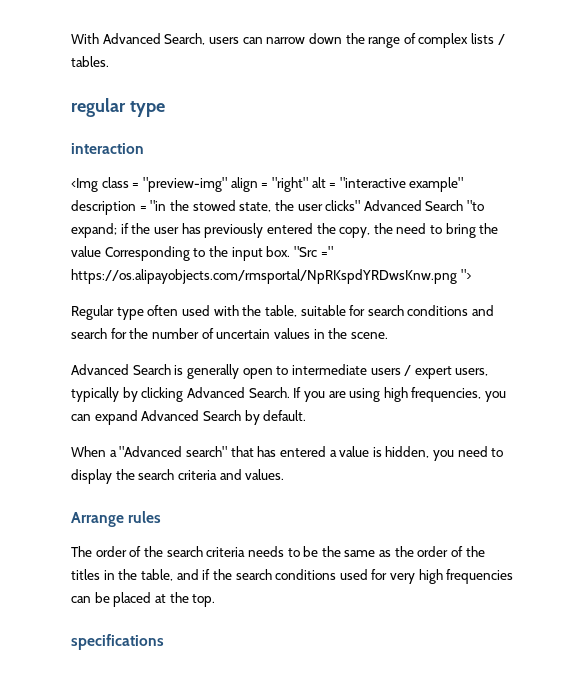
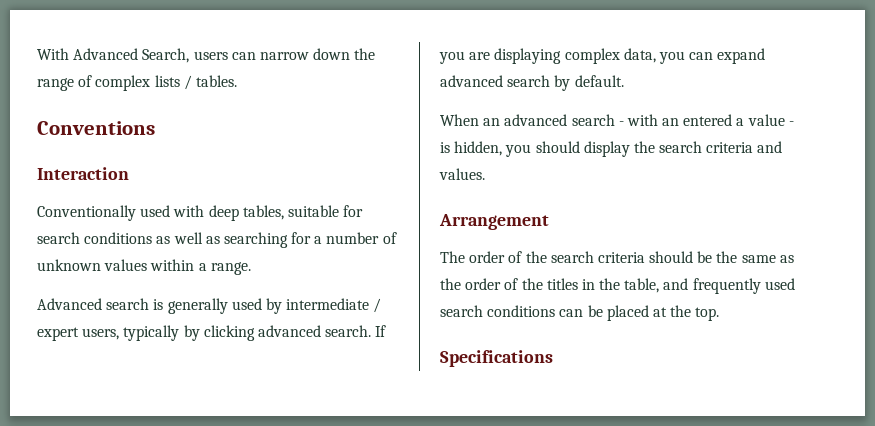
[71,98,165,117] [71,143,144,154] [71,177,464,192] [71,200,485,215] [71,223,499,238] [71,246,333,261] [71,269,471,284] [71,305,495,320] [71,328,388,339] [71,364,171,375] regular type // interaction // <Img class = "preview-img" align = "right" alt = "interactive example" description = "in the stowed state, the user clicks" Advanced Search "to expand; if the user has previously entered the copy, the need to bring the value Corresponding to the input box. "Src =" https://os.alipayobjects.com/rmsportal/NpRKspdYRDwsKnw.png "> // Regular type often used with the table, suitable for search conditions and search for the number of uncertain values in the scene. // Advanced Search -> [37,121,155,135] [37,167,129,180] [37,205,364,221] [37,232,397,248] [37,259,251,275] [37,298,150,310] Conventions // Interaction // Conventionally used with deep tables, suitable for search conditions as well as searching for a number of unknown values within a range. // Advanced search
[242,364,401,379] open to intermediate users -> [231,298,370,314] used by intermediate
[186,387,290,398] Advanced Search. -> [257,325,372,337] advanced search.
[349,387,482,402] using high frequencies, -> [494,48,656,64] displaying complex data,
[141,410,241,421] Advanced Search -> [440,75,551,87] advanced search
[109,446,277,457] a "Advanced search" that has -> [483,114,680,126] an advanced search - with an
(370, 451) none -> [788,121,794,126] -
[457,446,504,457] need to -> [535,141,580,153] should
[71,511,162,527] Arrange rules -> [439,214,549,230] Arrangement
[247,546,300,557] needs to -> [649,251,694,263] should
[202,569,514,584] if the search conditions used for very high frequencies -> [692,278,795,294] [440,305,556,317] frequently used search conditions
[71,634,164,650] specifications -> [440,350,553,367] Specifications

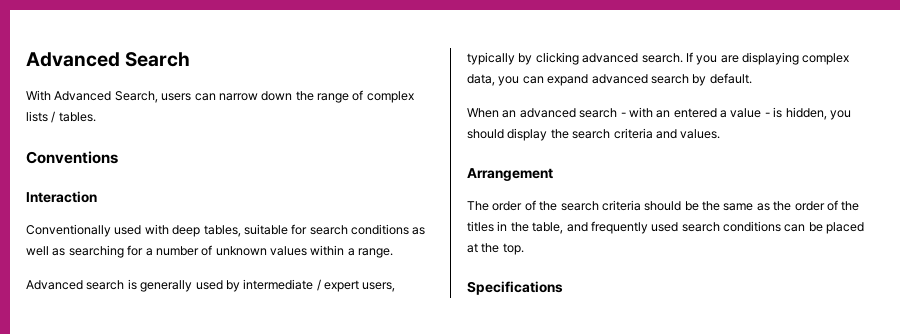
(37, 54) none -> [26,52,191,67] Advanced Search //

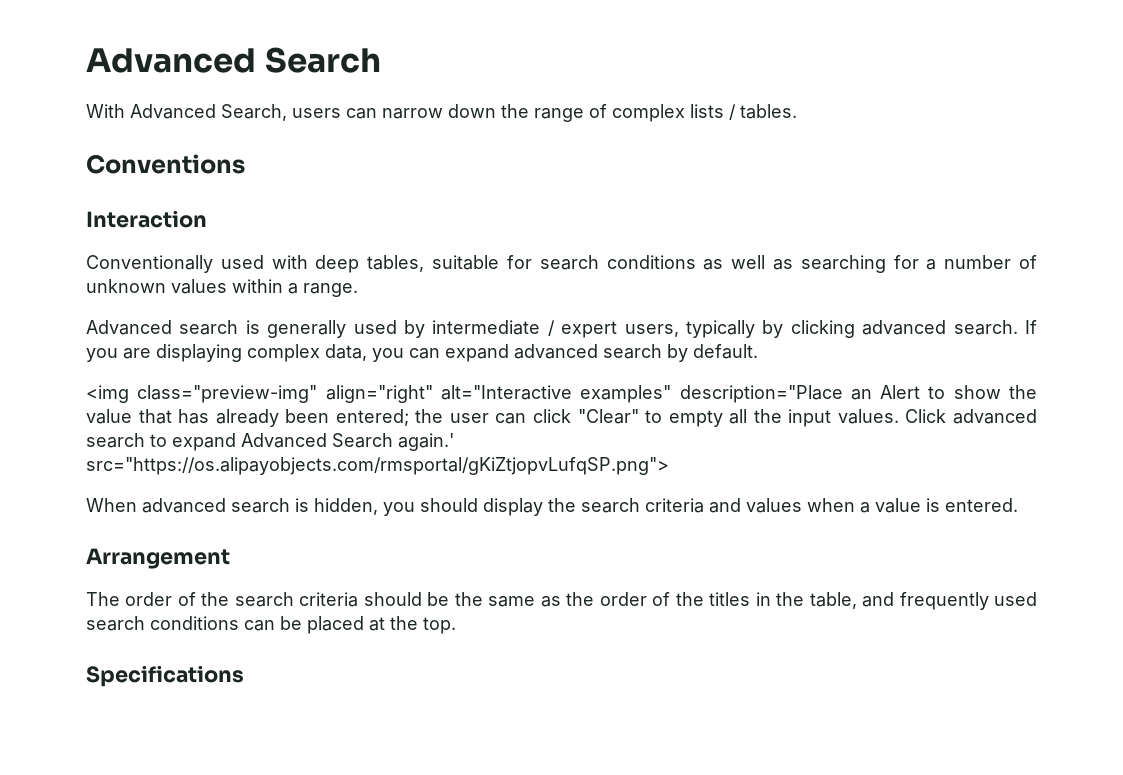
[467,107,770,118] When an advanced search - with an entered a value - -> [86,385,1037,403] [86,409,1037,427] [86,433,454,451] [86,457,669,475] [86,498,290,513] <img class="preview-img" align="right" alt="Interactive examples" description="Place an Alert to show the value that has already been entered; the user can click "Clear" to empty all the input values. Click advanced search to expand Advanced Search again.' src="https://os.alipayobjects.com/rmsportal/gKiZtjopvLufqSP.png"> // When advanced search
[680,129,721,139] values. -> [746,498,1018,513] values when a value is entered.

